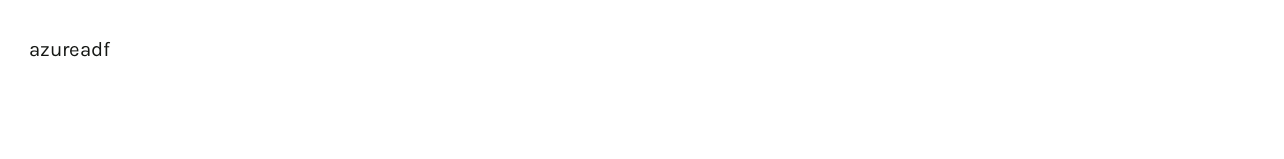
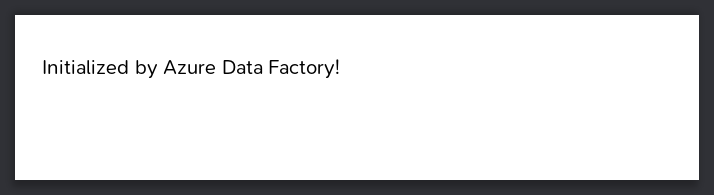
[29,41,111,57] azureadf -> [42,59,341,79] Initialized by Azure Data Factory!

